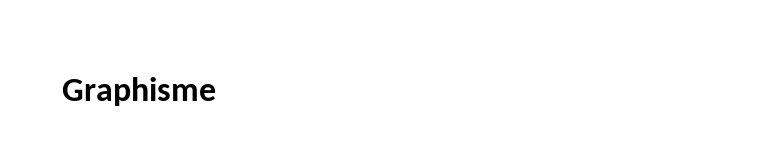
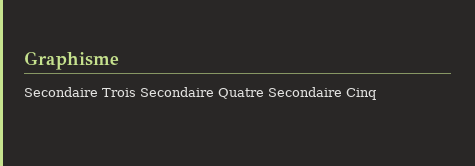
(216, 91) none -> [24,87,376,100] // Secondaire Trois Secondaire Quatre Secondaire Cinq

